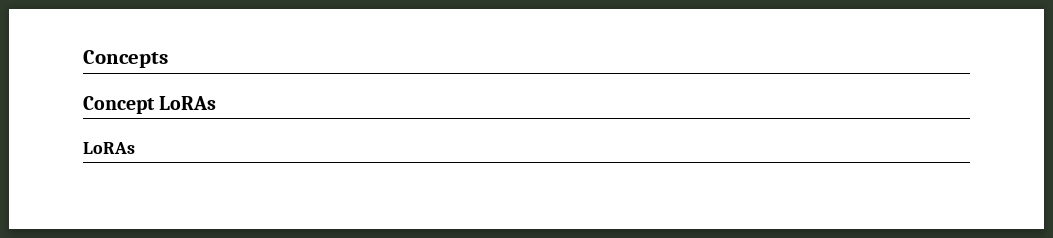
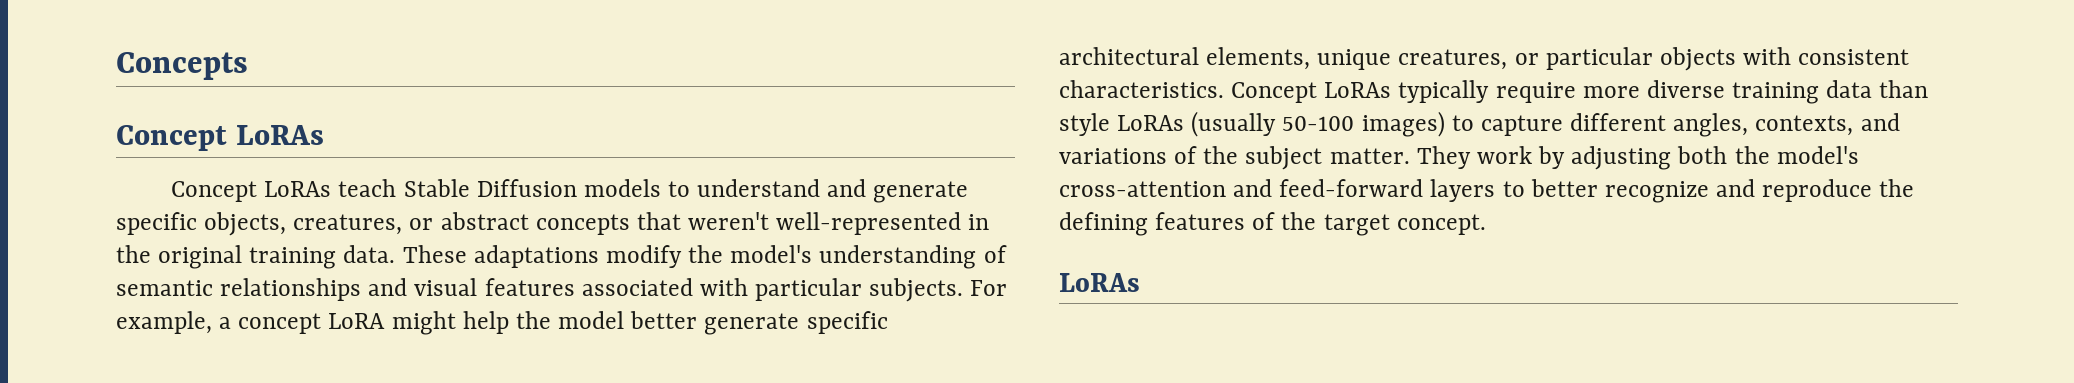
(217, 103) none -> [171,179,969,203] [116,212,990,236] [116,245,1007,269] [116,278,1008,302] [116,311,888,335] [1059,47,1910,71] [1059,80,1929,104] [1059,111,1900,137] [1059,146,1859,170] [1059,179,1915,203] [1059,212,1486,236] // Concept LoRAs teach Stable Diffusion models to understand and generate specific objects, creatures, or abstract concepts that weren't well-represented in the original training data. These adaptations modify the model's understanding of semantic relationships and visual features associated with particular subjects. For example, a concept LoRA might help the model better generate specific architectural elements, unique creatures, or particular objects with consistent characteristics. Concept LoRAs typically require more diverse training data than style LoRAs (usually 50-100 images) to capture different angles, contexts, and variations of the subject matter. They work by adjusting both the model's cross-attention and feed-forward layers to better recognize and reproduce the defining features of the target concept.

